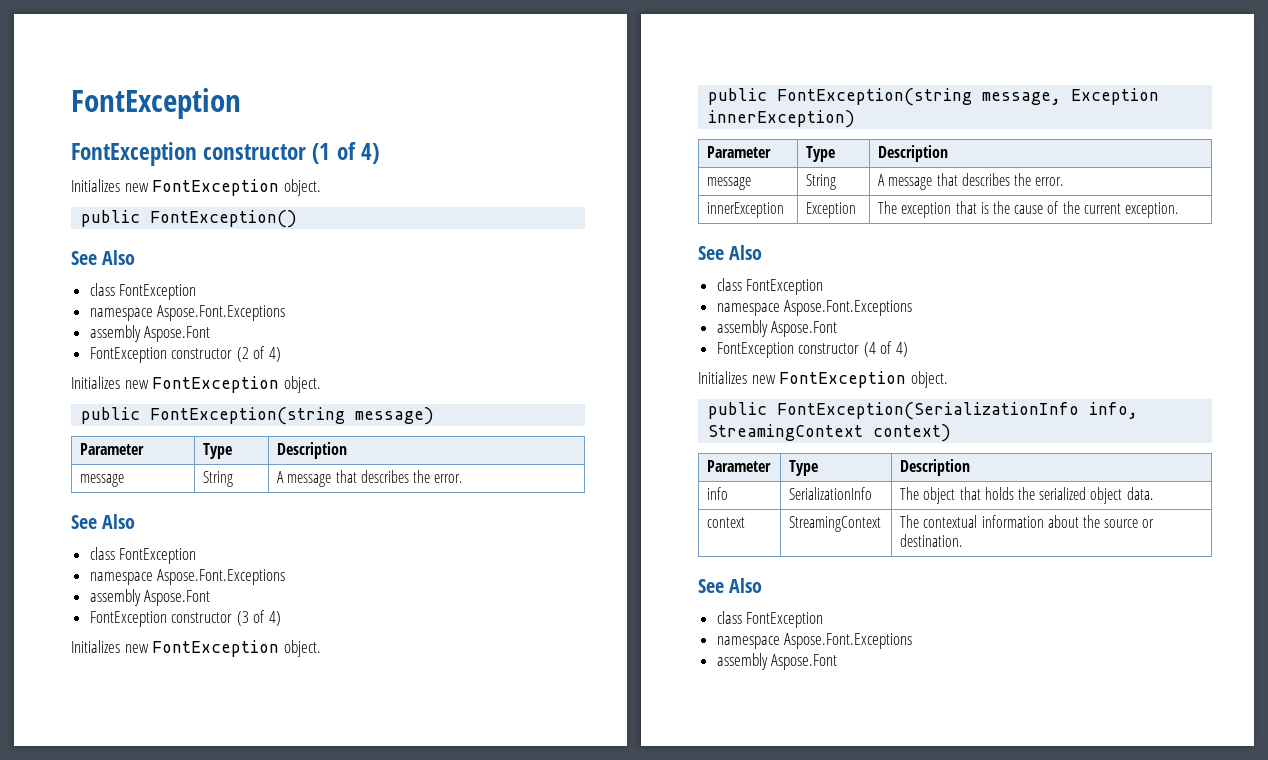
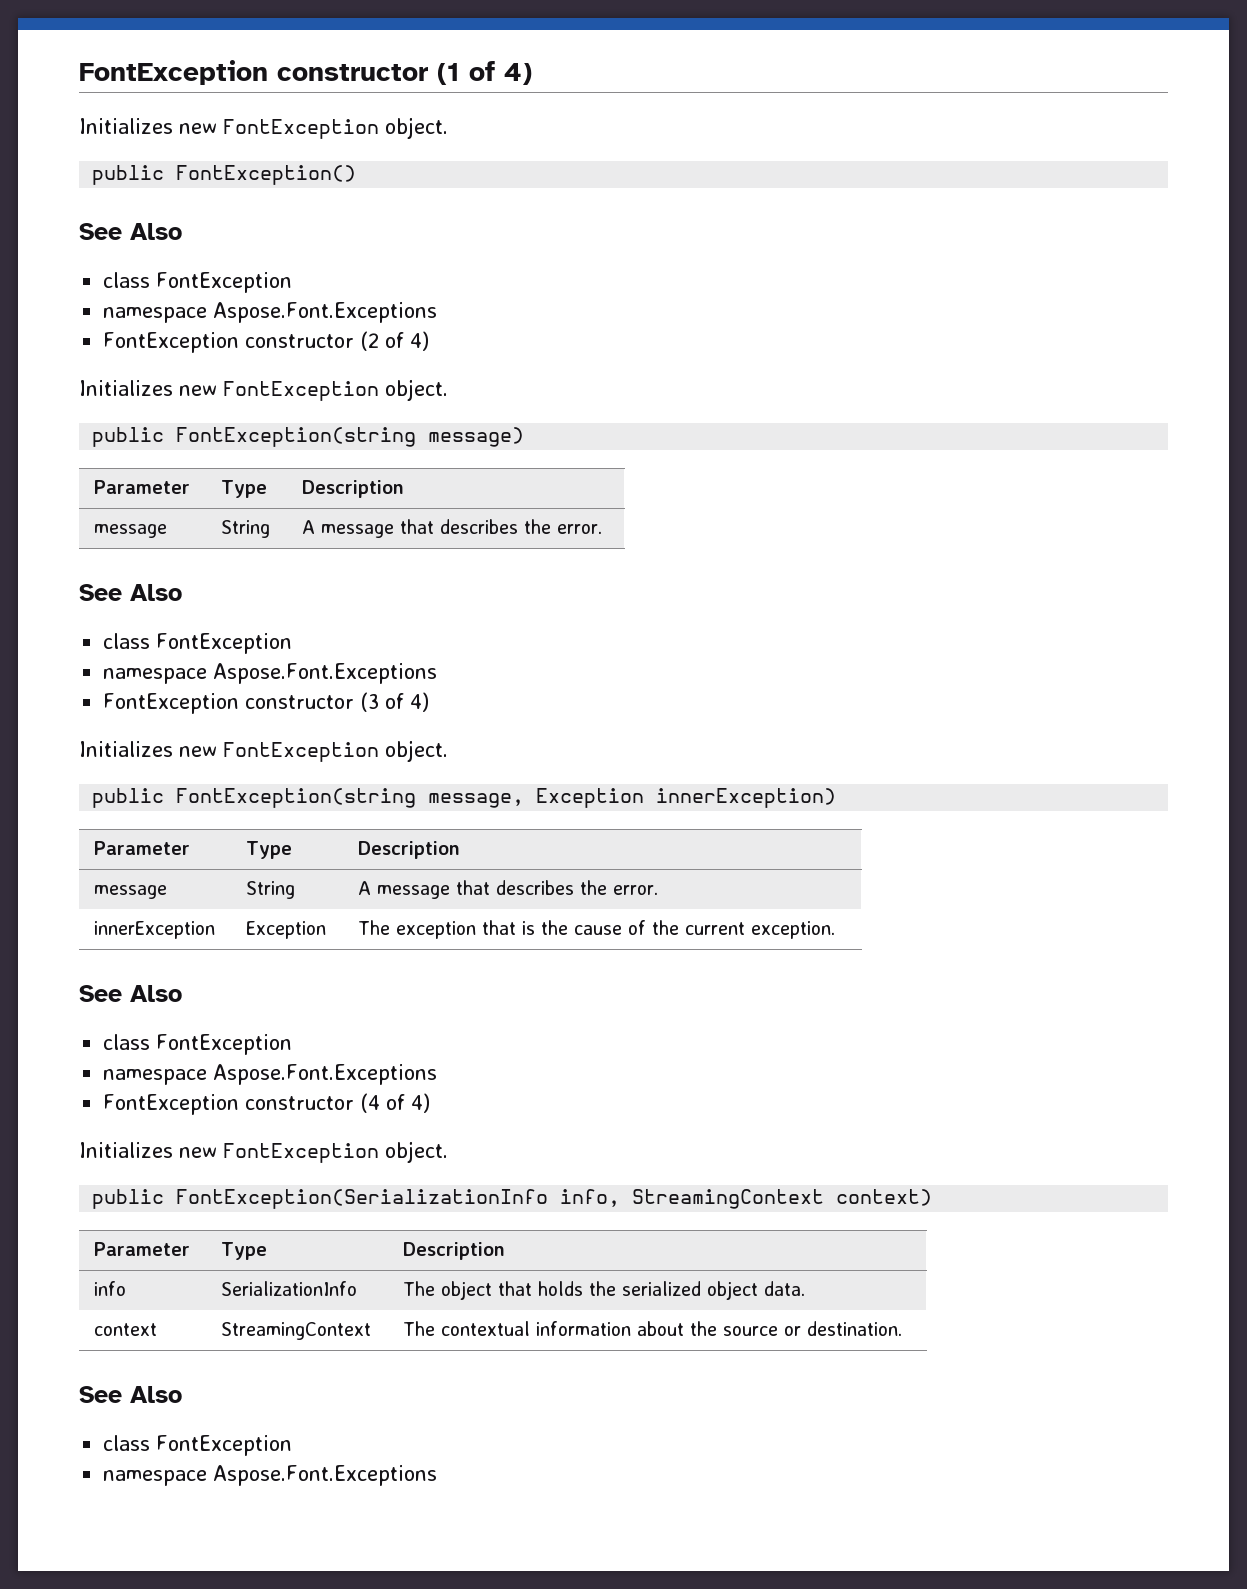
[71,88,241,119] [71,142,197,166] FontException // FontException -> [79,60,268,85] FontException
[89,325,211,342] // assembly Aspose.Font -> (438, 312) none
[89,589,211,606] // assembly Aspose.Font -> (438, 673) none
[716,320,838,337] // assembly Aspose.Font -> (438, 1074) none
[716,653,838,670] // assembly Aspose.Font -> (438, 1475) none

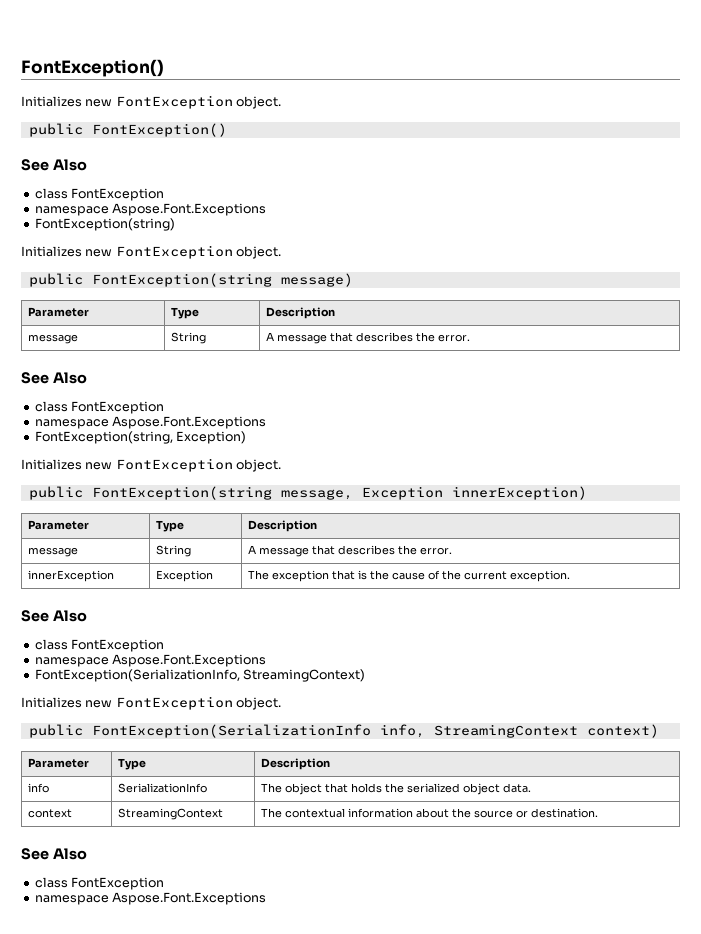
[79,60,532,85] FontException constructor (1 of 4) -> [21,59,164,77] FontException()
[103,331,430,353] FontException constructor (2 of 4) -> [34,218,175,231] FontException(string)
[103,692,430,714] FontException constructor (3 of 4) -> [34,431,247,444] FontException(string, Exception)
[103,1093,431,1115] FontException constructor (4 of 4) -> [34,669,366,682] FontException(SerializationInfo, StreamingContext)

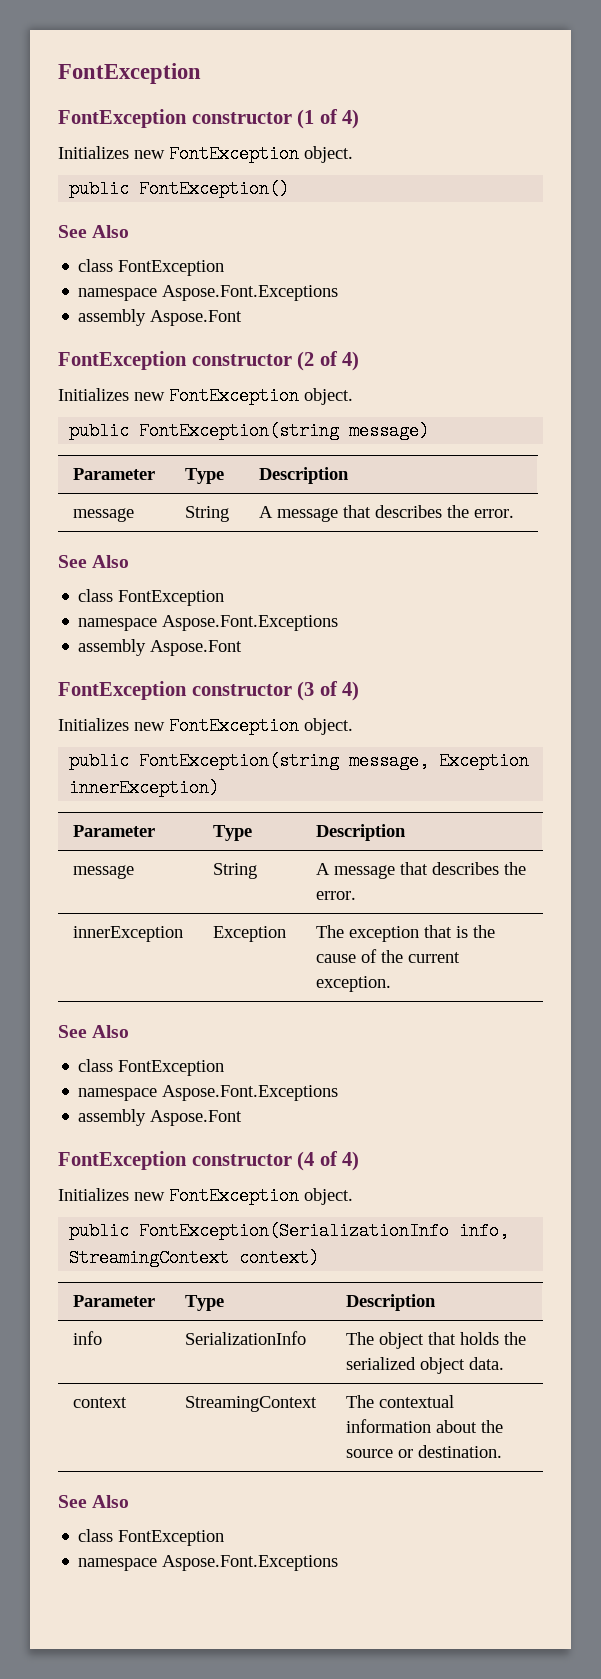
[21,59,164,77] FontException() -> [58,63,201,84] [58,109,360,129] FontException // FontException constructor (1 of 4)
[34,218,175,231] FontException(string) -> [78,309,243,326] [58,351,360,371] assembly Aspose.Font // FontException constructor (2 of 4)
[34,431,247,444] FontException(string, Exception) -> [78,639,243,656] [58,681,360,701] assembly Aspose.Font // FontException constructor (3 of 4)
[34,669,366,682] FontException(SerializationInfo, StreamingContext) -> [78,1109,243,1126] [58,1151,360,1171] assembly Aspose.Font // FontException constructor (4 of 4)

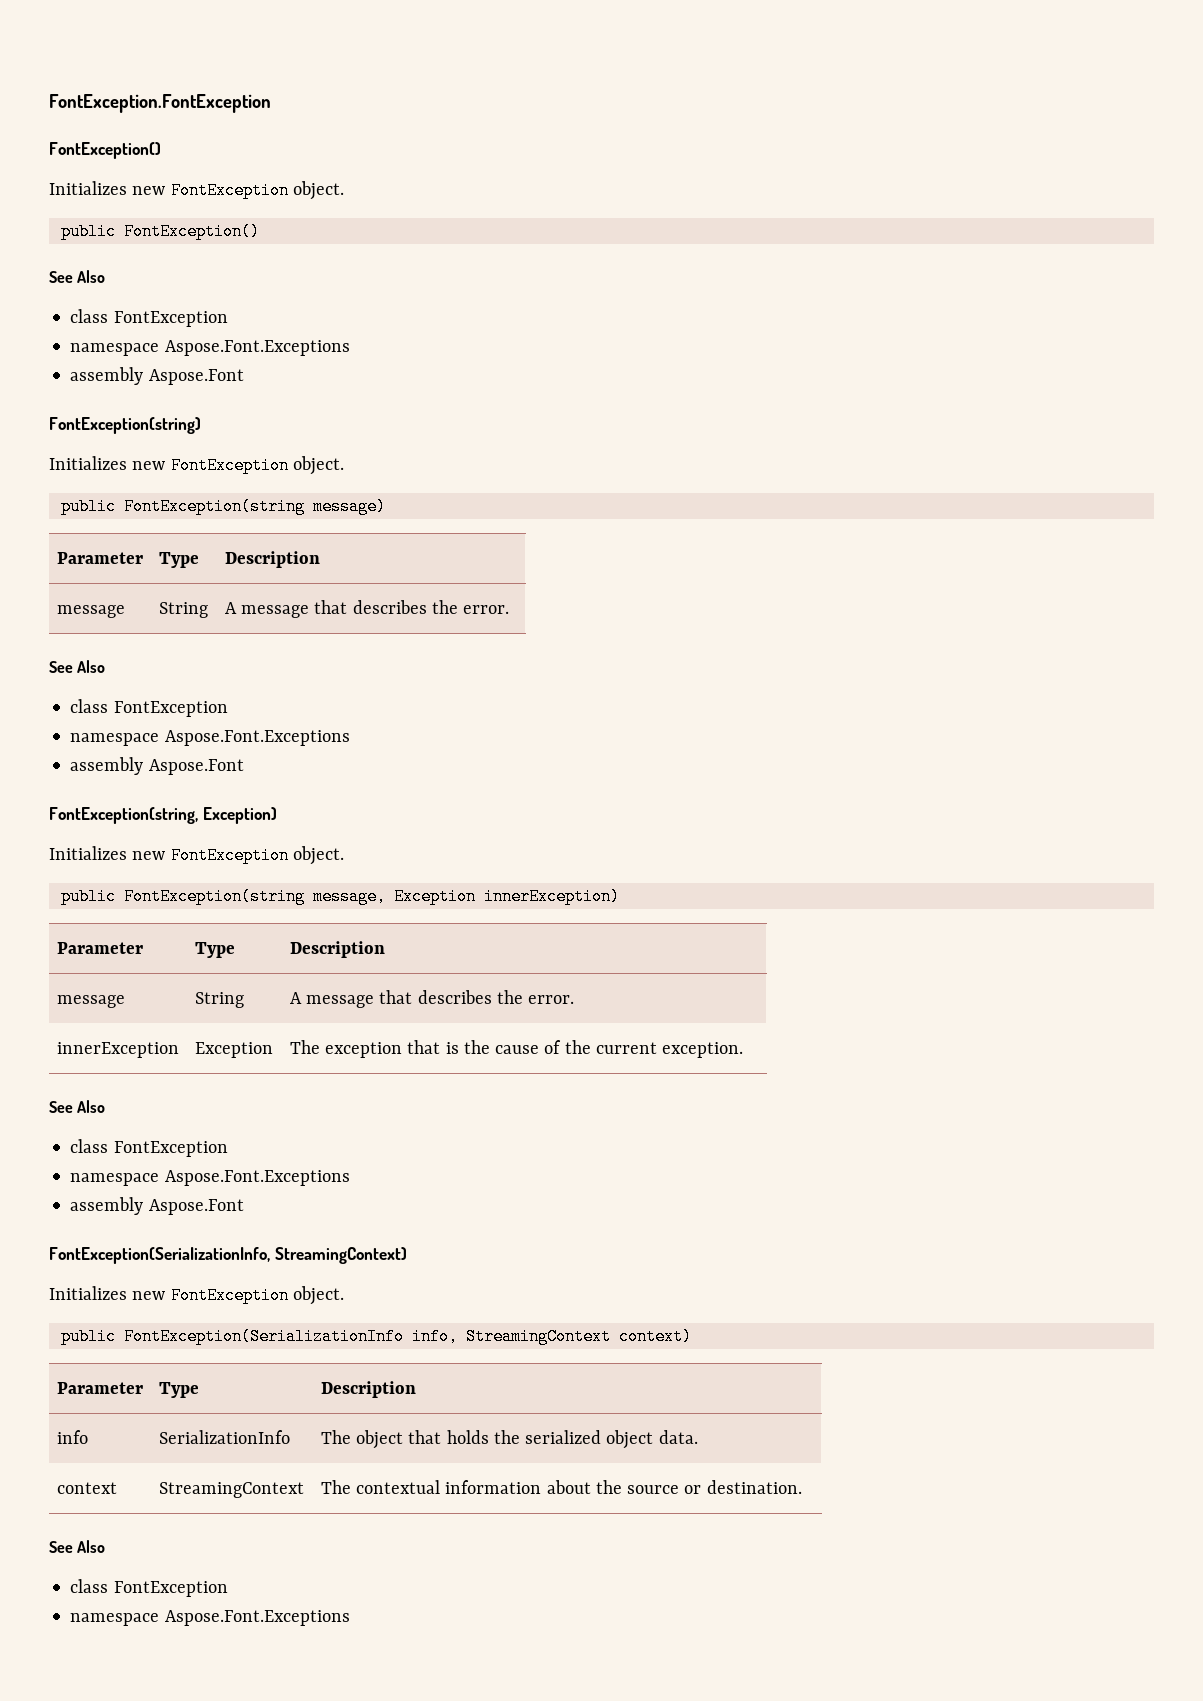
[58,63,201,84] [58,109,360,129] FontException // FontException constructor (1 of 4) -> [49,94,271,113] [49,142,161,159] FontException.FontException // FontException()
[58,351,360,371] FontException constructor (2 of 4) -> [49,417,201,434] FontException(string)
[58,681,360,701] FontException constructor (3 of 4) -> [49,807,277,824] FontException(string, Exception)
[58,1151,360,1171] FontException constructor (4 of 4) -> [49,1247,407,1264] FontException(SerializationInfo, StreamingContext)

